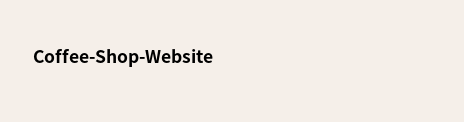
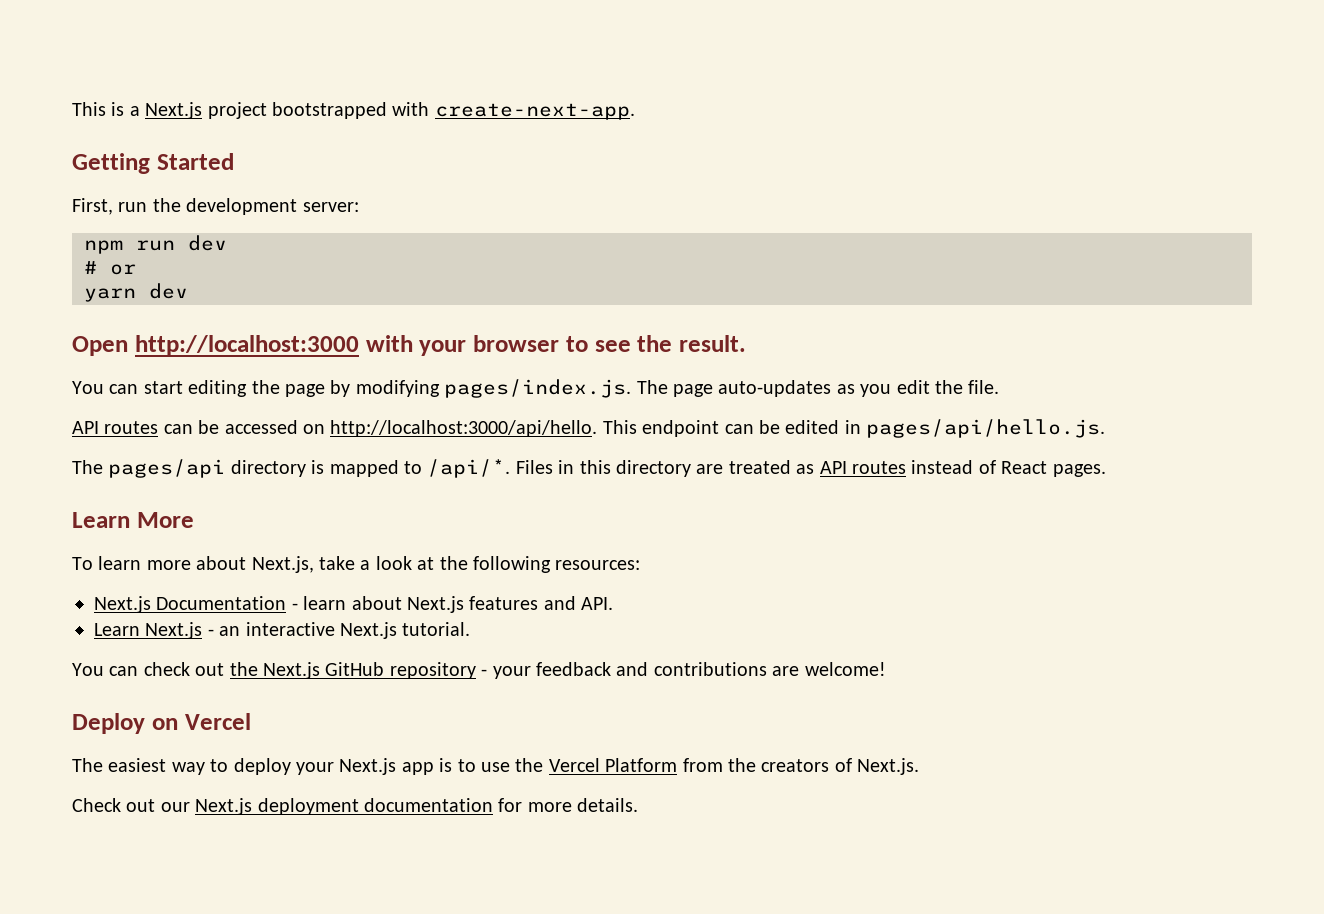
[33,48,213,67] Coffee-Shop-Website -> [72,102,635,120] [72,153,234,174] [72,198,359,215] [84,235,227,254] [84,261,136,275] [84,283,188,302] [72,335,746,356] [72,379,1000,398] [72,419,1106,438] [72,459,1106,478] [72,512,194,528] [72,556,641,573] [94,596,614,613] [94,622,471,639] [72,662,886,679] [72,713,251,734] [72,758,920,775] [72,798,639,815] This is a Next.js project bootstrapped with create-next-app. // Getting Started // First, run the development server: // npm run dev // # or // yarn dev // Open http://localhost:3000 with your browser to see the result. // You can start editing the page by modifying pages/index.js. The page auto-updates as you edit the file. // API routes can be accessed on http://localhost:3000/api/hello. This endpoint can be edited in pages/api/hello.js. // The pages/api directory is mapped to /api/*. Files in this directory are treated as API routes instead of React pages. // Learn More // To learn more about Next.js, take a look at the following resources: // Next.js Documentation - learn about Next.js features and API. // Learn Next.js - an interactive Next.js tutorial. // You can check out the Next.js GitHub repository - your feedback and contributions are welcome! // Deploy on Vercel // The easiest way to deploy your Next.js app is to use the Vercel Platform from the creators of Next.js. // Check out our Next.js deployment documentation for more details.

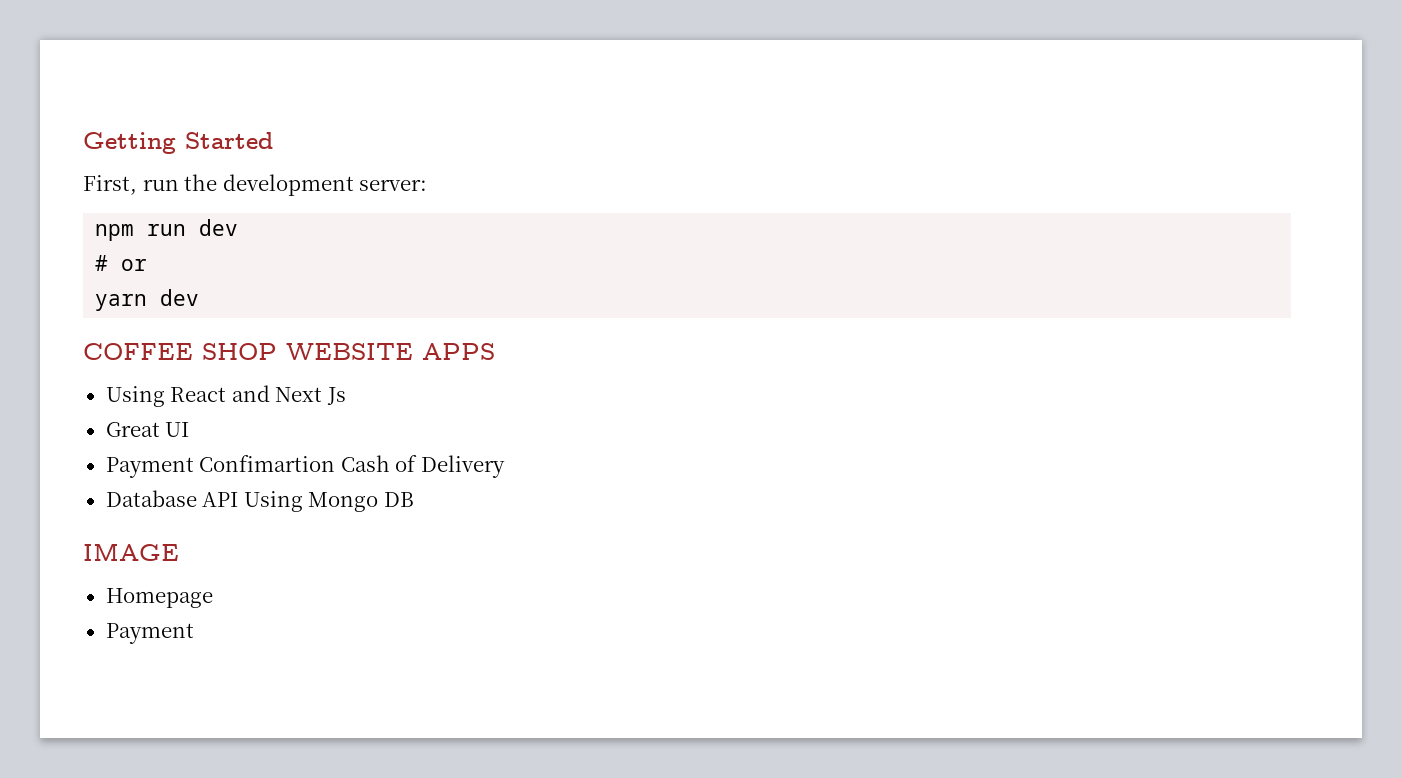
[72,102,635,120] This is a Next.js project bootstrapped with create-next-app. // -> (83, 143) none
[72,335,746,356] [72,379,1000,398] [72,419,1106,438] [72,459,1106,478] [72,512,194,528] [72,556,641,573] [94,596,614,613] [94,622,471,639] [72,662,886,679] [72,713,251,734] [72,758,920,775] [72,798,639,815] Open http://localhost:3000 with your browser to see the result. // You can start editing the page by modifying pages/index.js. The page auto-updates as you edit the file. // API routes can be accessed on http://localhost:3000/api/hello. This endpoint can be edited in pages/api/hello.js. // The pages/api directory is mapped to /api/*. Files in this directory are treated as API routes instead of React pages. // Learn More // To learn more about Next.js, take a look at the following resources: // Next.js Documentation - learn about Next.js features and API. // Learn Next.js - an interactive Next.js tutorial. // You can check out the Next.js GitHub repository - your feedback and contributions are welcome! // Deploy on Vercel // The easiest way to deploy your Next.js app is to use the Vercel Platform from the creators of Next.js. // Check out our Next.js deployment documentation for more details. -> [83,343,495,360] [105,385,346,407] [105,422,190,437] [105,455,505,478] [105,490,414,512] [83,543,179,561] [105,588,213,608] [105,623,194,644] COFFEE SHOP WEBSITE APPS // Using React and Next Js // Great UI // Payment Confimartion Cash of Delivery // Database API Using Mongo DB // IMAGE // Homepage // Payment

